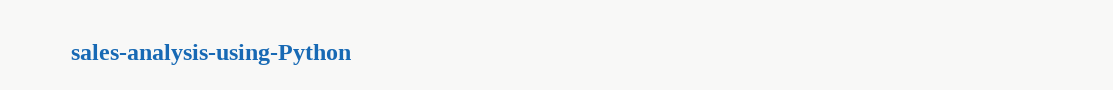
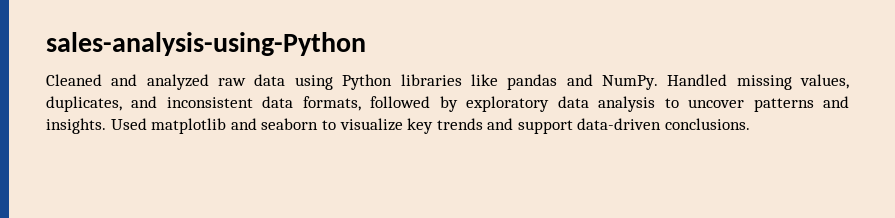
(351, 54) none -> [46,74,850,90] [46,96,849,112] [46,118,751,134] // Cleaned and analyzed raw data using Python libraries like pandas and NumPy. Handled missing values, duplicates, and inconsistent data formats, followed by exploratory data analysis to uncover patterns and insights. Used matplotlib and seaborn to visualize key trends and support data-driven conclusions.

